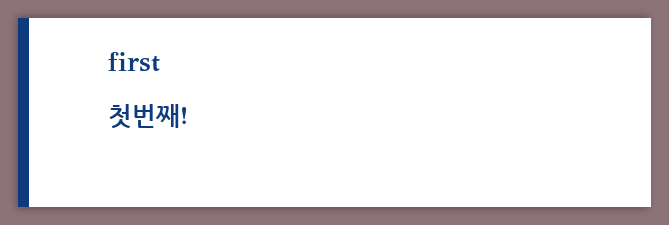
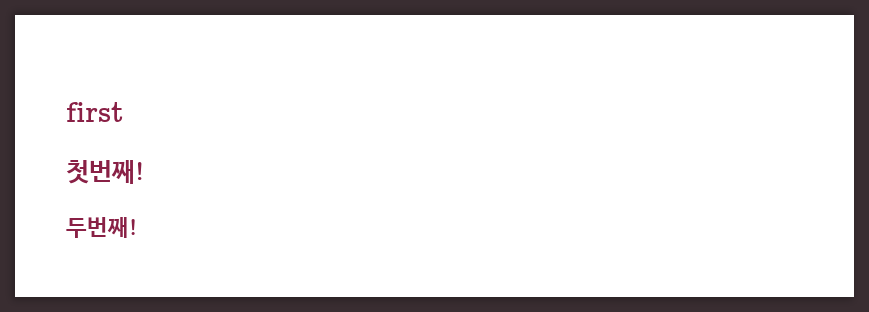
(188, 116) none -> [66,217,137,238] // 두번째!

